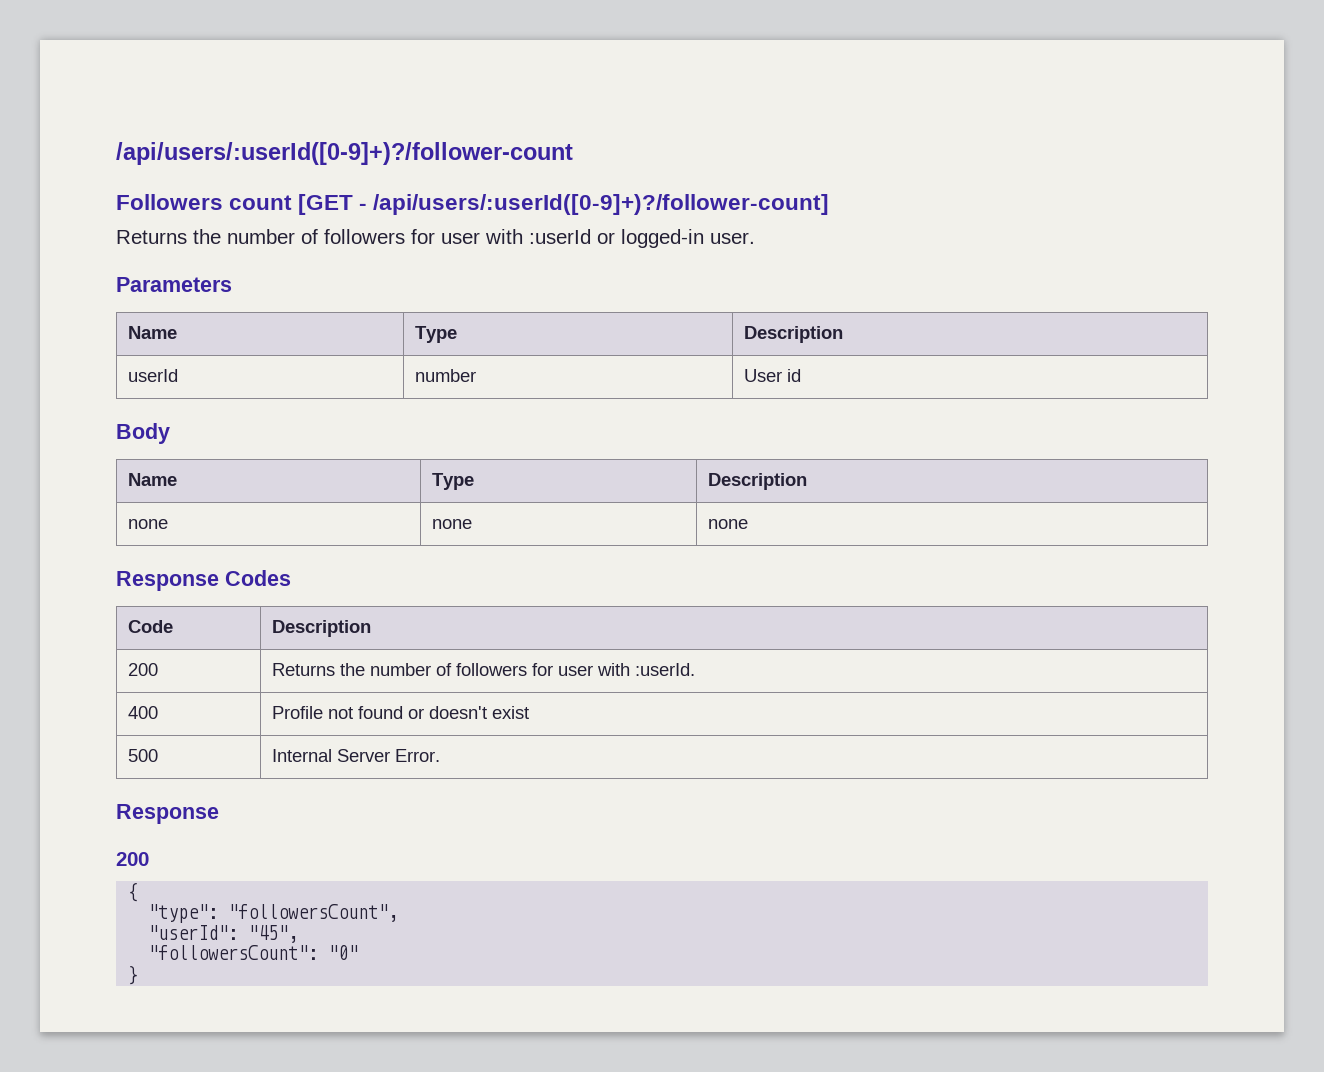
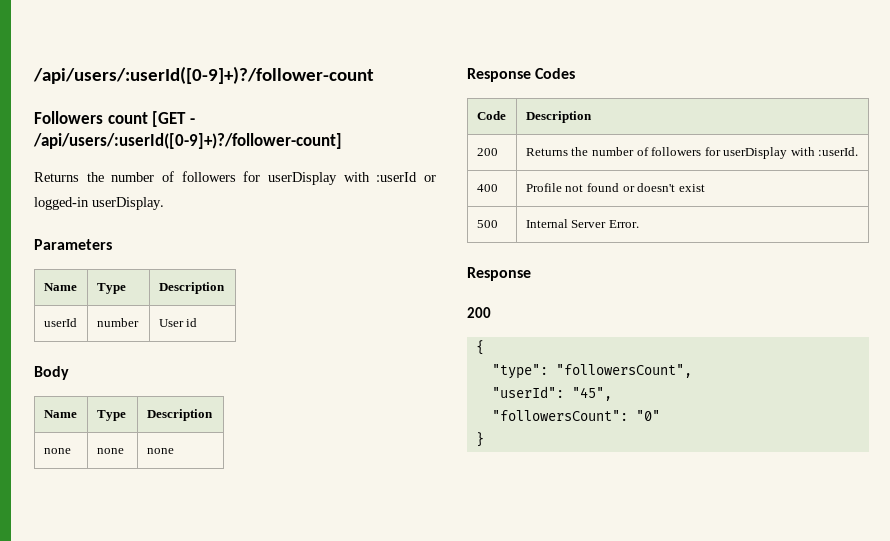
[441,232,480,244] user -> [268,172,337,185] userDisplay
[710,232,755,244] user. -> [92,197,164,210] userDisplay.
[558,665,594,676] user -> [723,147,788,159] userDisplay

